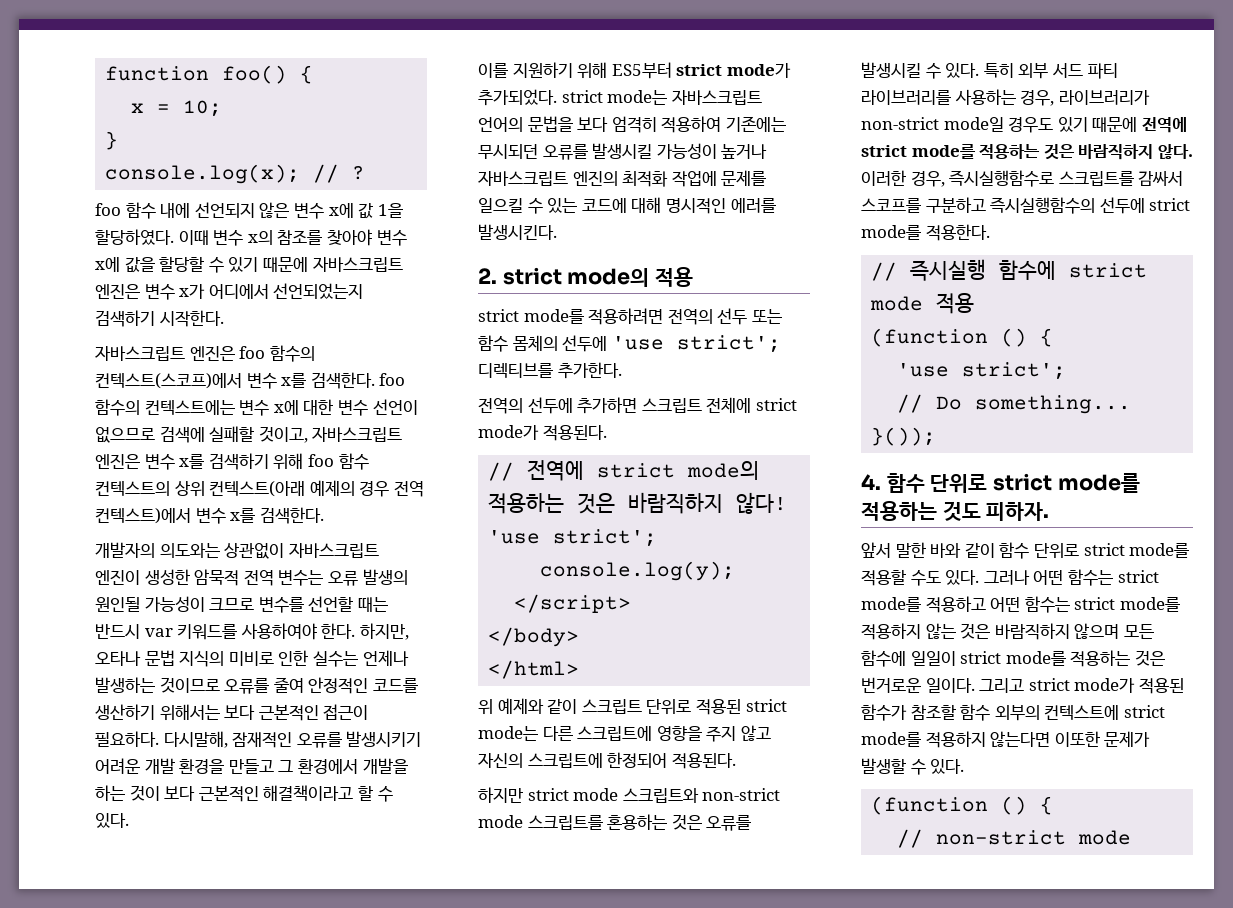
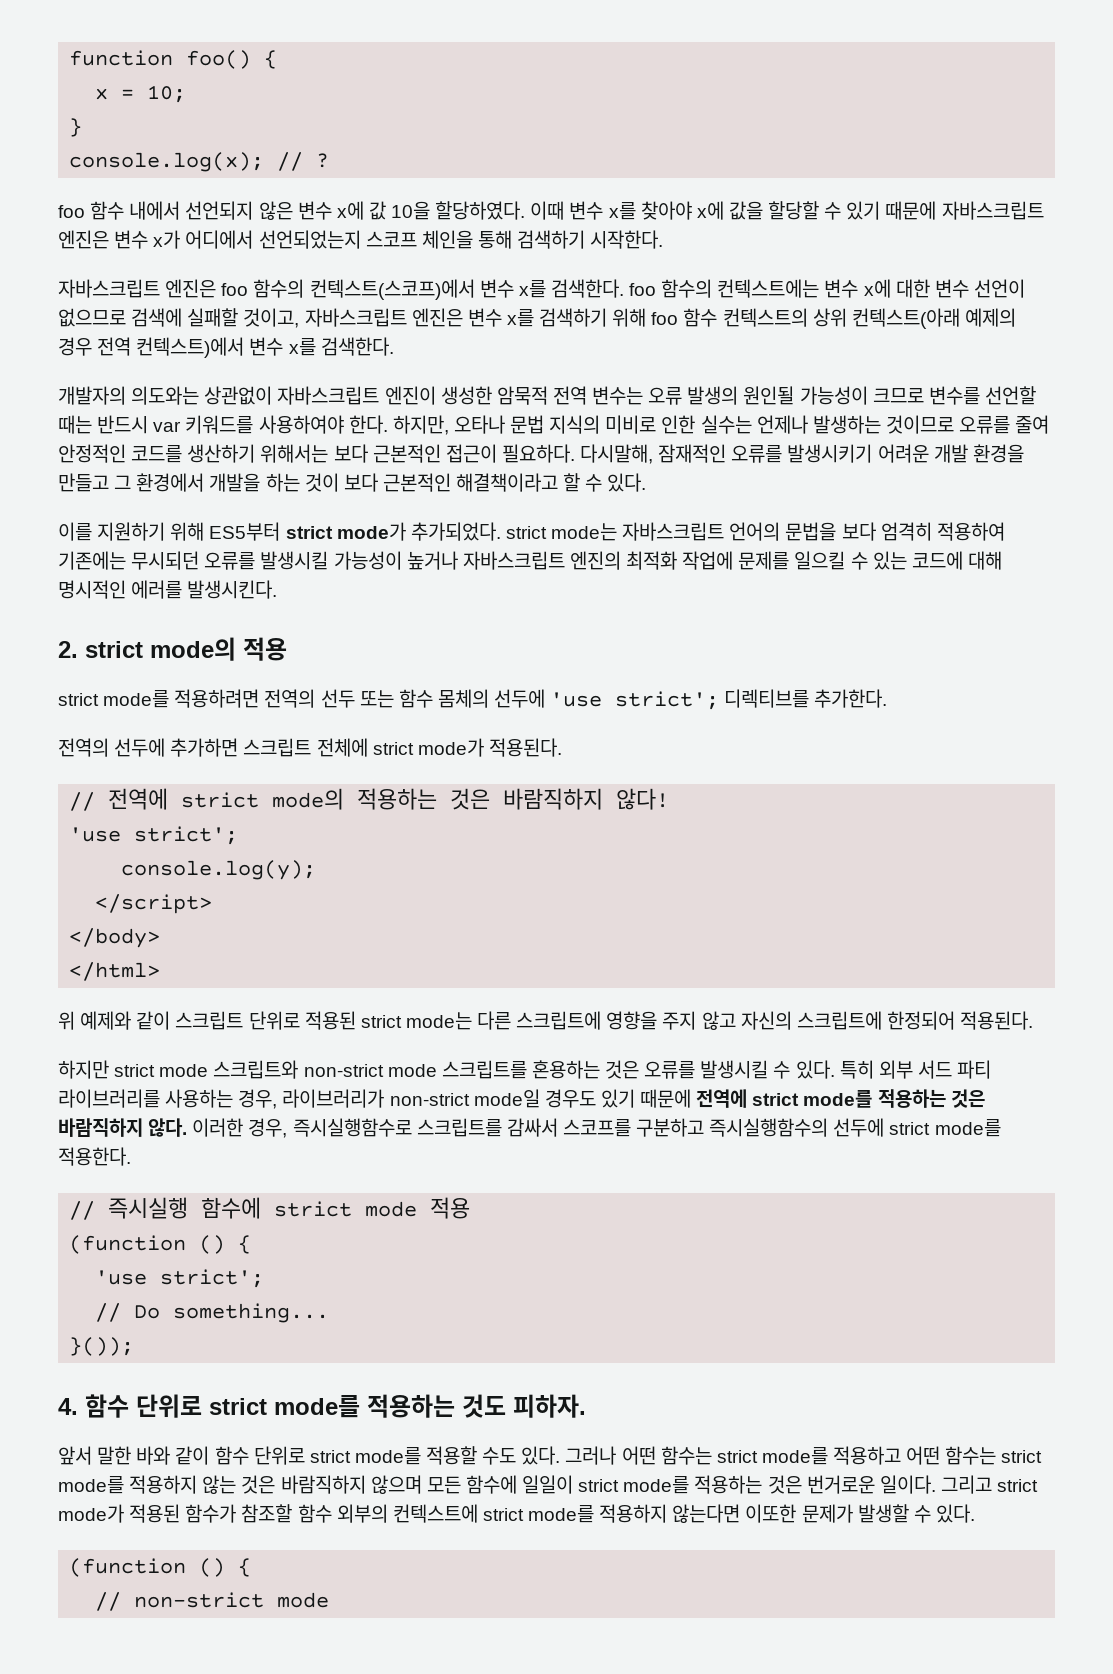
[160,203,191,218] 내에 -> [129,201,181,220] 내에서
[377,203,403,218] 1을 -> [391,201,431,220] 10을
[247,229,407,246] x의 참조를 찾아야 변수 -> [608,201,692,220] x를 찾아야
(364, 291) none -> [365,230,512,249] 스코프 체인을 통해

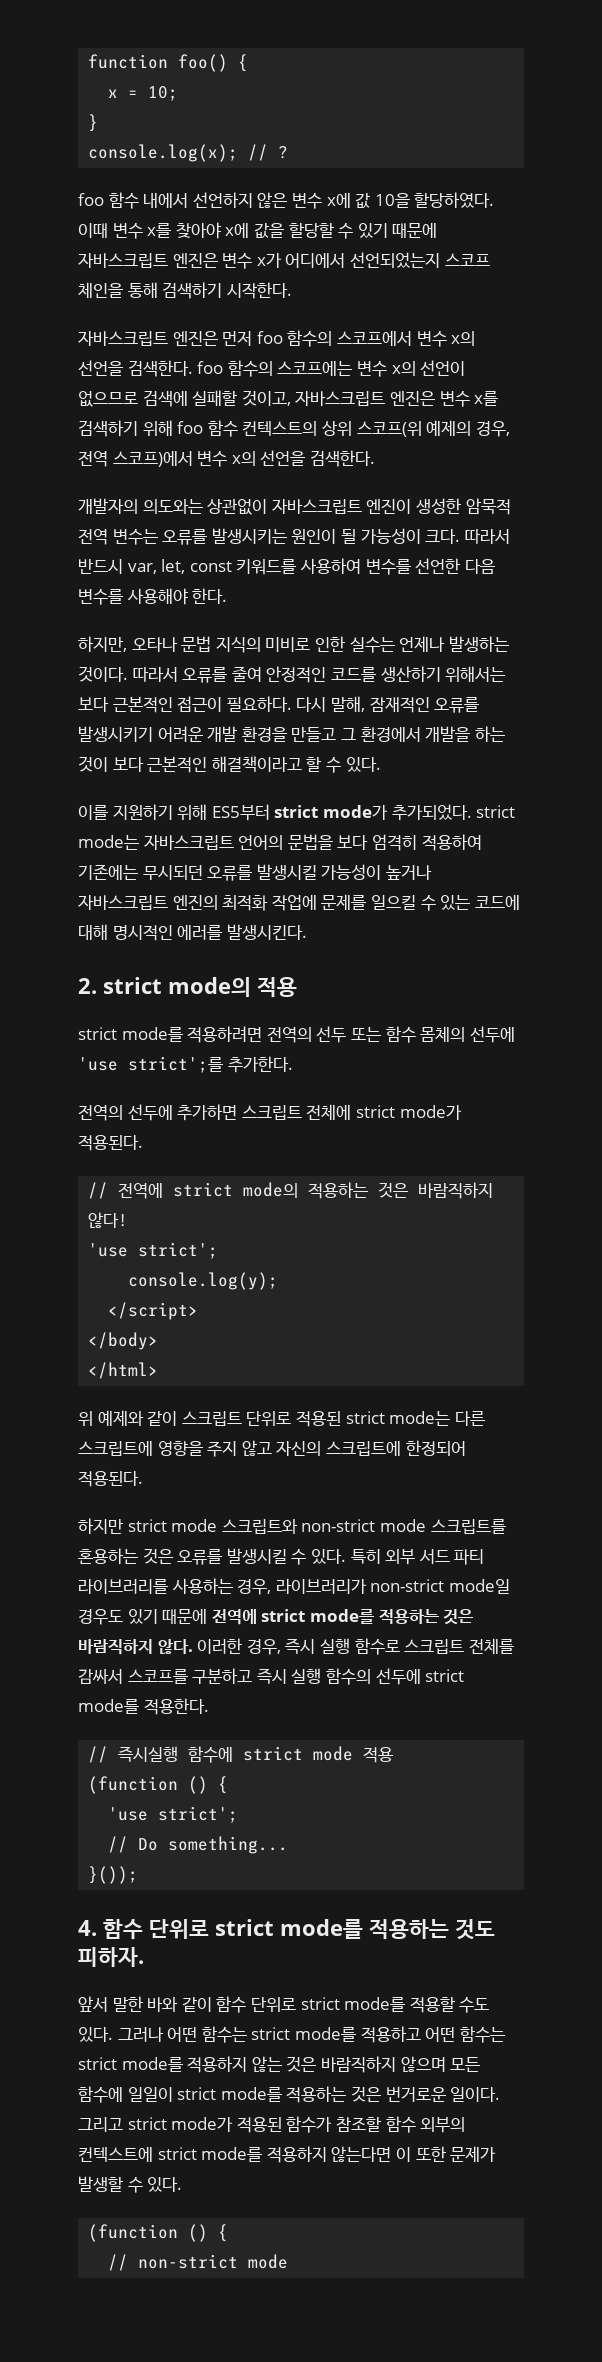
[185,201,254,220] 선언되지 -> [192,192,253,208] 선언하지
[221,279,969,300] foo 함수의 컨텍스트(스코프)에서 변수 x를 검색한다. foo 함수의 컨텍스트에는 변수 x에 대한 변수 -> [222,330,476,347] [78,360,416,377] 먼저 foo 함수의 스코프에서 변수 x의 선언을 검색한다. foo 함수의 스코프에는 변수 x의
[851,308,1016,329] [58,337,316,358] 컨텍스트(아래 예제의 경우 전역 컨텍스트)에서 변수 x를 -> [356,420,510,437] [78,450,306,467] 스코프(위 예제의 경우, 전역 스코프)에서 변수 x의 선언을
[648,386,1036,405] [58,415,344,434] 오류 발생의 원인될 가능성이 크므로 변수를 선언할 때는 반드시 var 키워드를 사용하여야 -> [162,528,510,545] [78,558,495,575] [78,588,188,605] 오류를 발생시키는 원인이 될 가능성이 크다. 따라서 반드시 var, let, const 키워드를 사용하여 변수를 선언한 다음 변수를 사용해야
(388, 424) none -> (228, 596) //
[885,415,954,434] 것이므로 -> [78,666,178,682] 것이다. 따라서
[580,444,654,464] 다시말해, -> [296,696,365,712] 다시 말해,
[615,689,810,710] strict'; 디렉티브를 -> [128,1056,223,1073] strict';를
[292,1118,829,1137] 즉시실행함수로 스크립트를 감싸서 스코프를 구분하고 즉시실행함수의 -> [285,1638,514,1655] [78,1668,371,1685] 즉시 실행 함수로 스크립트 전체를 감싸서 스코프를 구분하고 즉시 실행 함수의
[745,1504,797,1523] 이또한 -> [395,2146,446,2162] 이 또한

